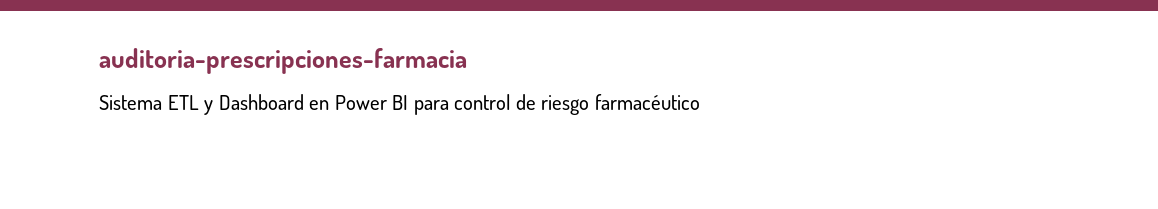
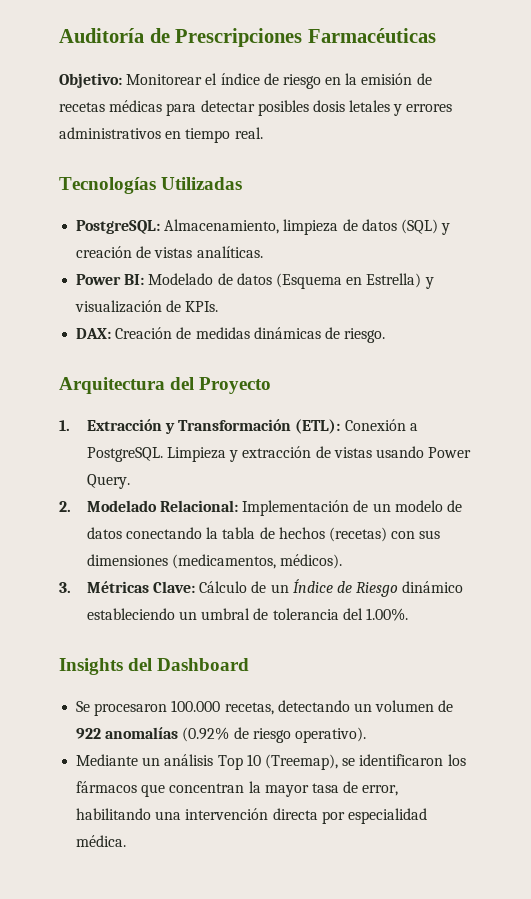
[99,48,467,74] [99,94,700,115] auditoria-prescripciones-farmacia // Sistema ETL y Dashboard en Power BI para control de riesgo farmacéutico -> [59,28,436,47] [59,73,432,89] [59,100,453,116] [59,127,263,143] [59,177,243,194] [76,219,451,235] [76,246,263,258] [76,273,434,289] [75,300,219,313] [76,327,386,343] [59,377,272,394] [59,419,418,434] [86,446,472,462] [86,474,130,489] [59,500,462,516] [86,527,441,542] [86,554,343,569] [59,579,464,597] [86,608,408,621] [59,658,250,675] [76,700,454,716] [76,727,366,743] [76,754,466,770] [76,781,399,797] [76,808,427,824] [76,835,127,847] Auditoría de Prescripciones Farmacéuticas // Objetivo: Monitorear el índice de riesgo en la emisión de recetas médicas para detectar posibles dosis letales y errores administrativos en tiempo real. // Tecnologías Utilizadas // PostgreSQL: Almacenamiento, limpieza de datos (SQL) y creación de vistas analíticas. // Power BI: Modelado de datos (Esquema en Estrella) y visualización de KPIs. // DAX: Creación de medidas dinámicas de riesgo. // Arquitectura del Proyecto // 1. Extracción y Transformación (ETL): Conexión a PostgreSQL. Limpieza y extracción de vistas usando Power Query. // 2. Modelado Relacional: Implementación de un modelo de datos conectando la tabla de hechos (recetas) con sus dimensiones (medicamentos, médicos). // 3. Métricas Clave: Cálculo de un Índice de Riesgo dinámico estableciendo un umbral de tolerancia del 1.00%. // Insights del Dashboard // Se procesaron 100.000 recetas, detectando un volumen de 922 anomalías (0.92% de riesgo operativo). // Mediante un análisis Top 10 (Treemap), se identificaron los fármacos que concentran la mayor tasa de error, habilitando una intervención directa por especialidad médica.

